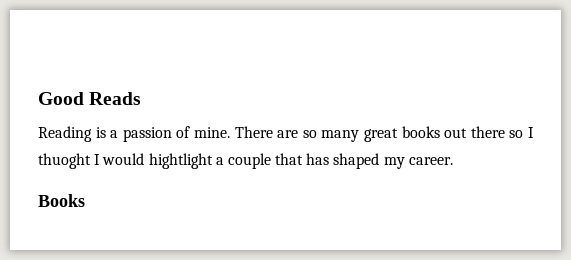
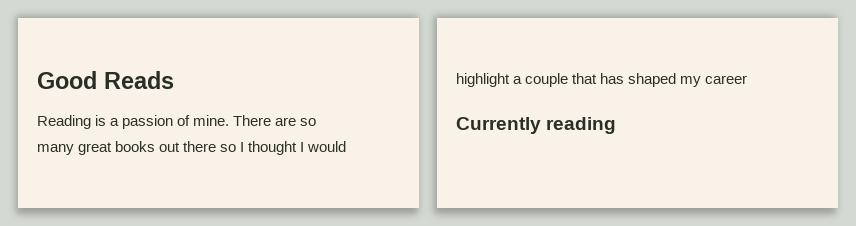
[38,153,91,169] thuoght -> [248,141,298,155] thought
[148,153,213,169] hightlight -> [456,73,510,87] highlight
[408,157,453,165] [38,194,85,207] career. // Books -> [705,75,748,84] [456,117,617,134] career // Currently reading

